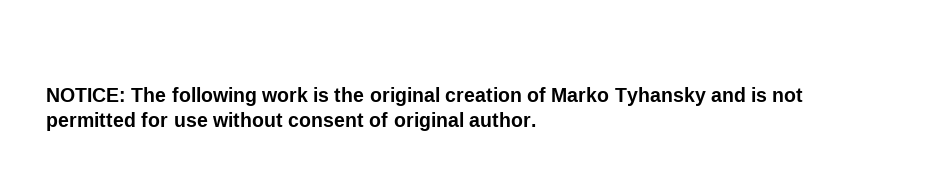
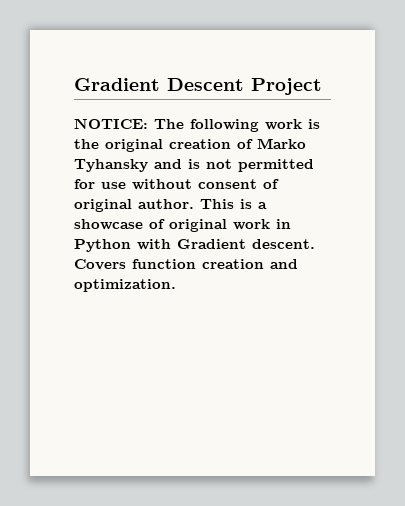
(46, 95) none -> [74,78,322,95] Gradient Descent Project //
(536, 119) none -> [200,199,267,209] [74,219,291,232] [74,239,315,252] [74,259,298,270] [74,279,176,292] This is a showcase of original work in Python with Gradient descent. Covers function creation and optimization.

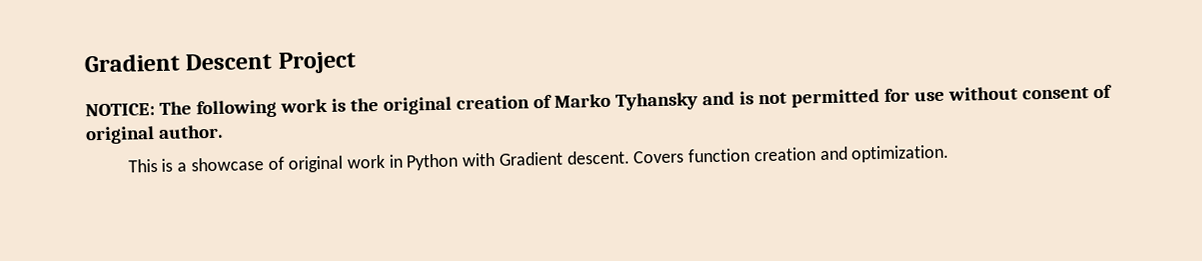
(194, 204) none -> (223, 131) //

